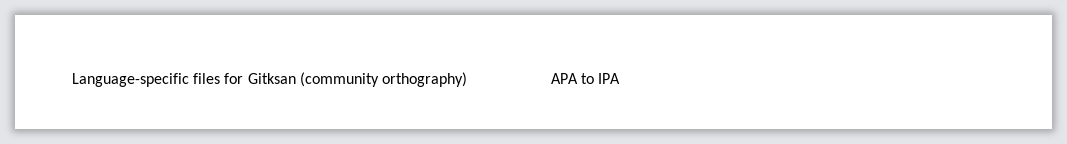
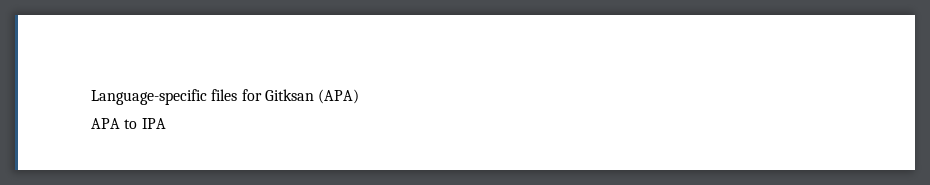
[299,72,467,87] (community orthography) -> [318,89,360,104] (APA)

